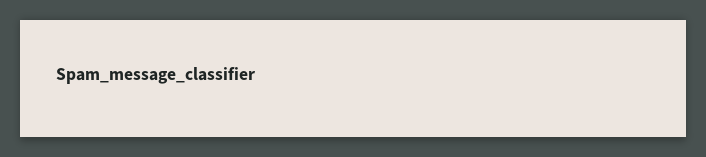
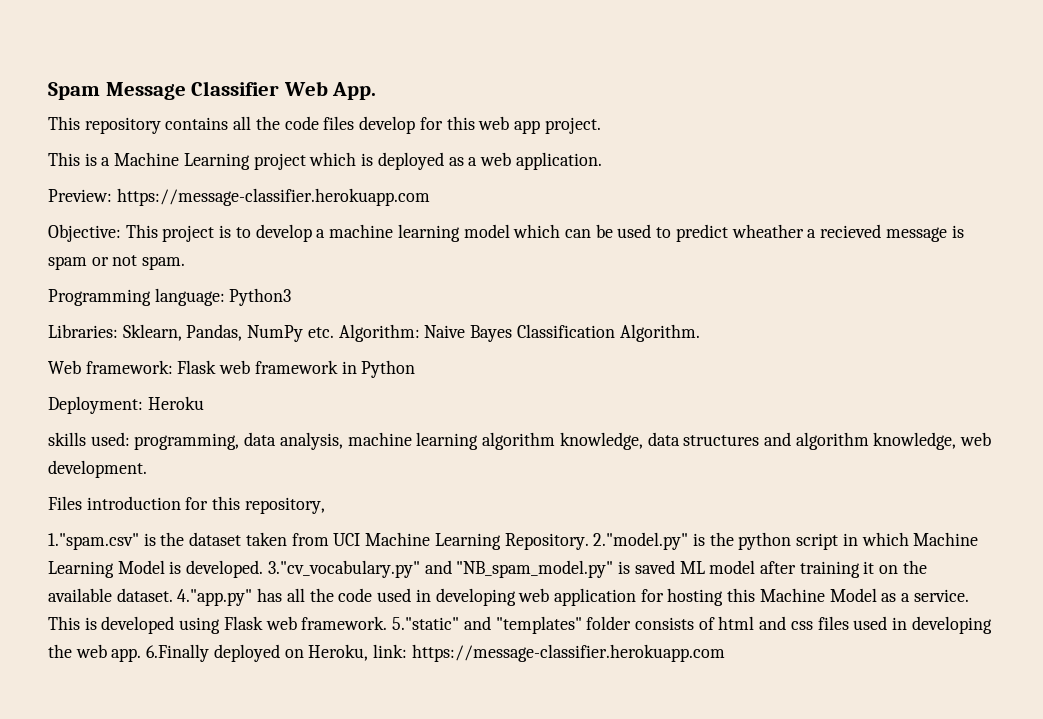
[56,67,255,84] Spam_message_classifier -> [48,81,377,100] [48,116,601,134] [48,152,602,170] [48,188,430,206] [48,224,964,242] [48,255,186,270] [48,288,292,306] [48,324,700,342] [48,360,416,378] [48,396,204,414] [48,432,992,450] [48,460,147,478] [48,496,325,514] [48,532,979,550] [48,560,927,578] [48,588,969,606] [48,616,992,634] [48,644,725,662] Spam Message Classifier Web App. // This repository contains all the code files develop for this web app project. // This is a Machine Learning project which is deployed as a web application. // Preview: https://message-classifier.herokuapp.com // Objective: This project is to develop a machine learning model which can be used to predict wheather a recieved message is spam or not spam. // Programming language: Python3 // Libraries: Sklearn, Pandas, NumPy etc. Algorithm: Naive Bayes Classification Algorithm. // Web framework: Flask web framework in Python // Deployment: Heroku // skills used: programming, data analysis, machine learning algorithm knowledge, data structures and algorithm knowledge, web development. // Files introduction for this repository, // 1."spam.csv" is the dataset taken from UCI Machine Learning Repository. 2."model.py" is the python script in which Machine Learning Model is developed. 3."cv_vocabulary.py" and "NB_spam_model.py" is saved ML model after training it on the available dataset. 4."app.py" has all the code used in developing web application for hosting this Machine Model as a service. This is developed using Flask web framework. 5."static" and "templates" folder consists of html and css files used in developing the web app. 6.Finally deployed on Heroku, link: https://message-classifier.herokuapp.com

